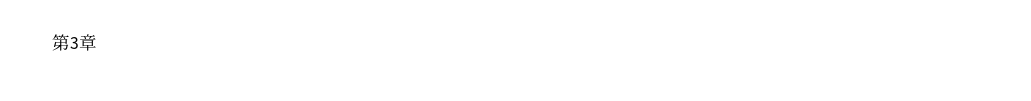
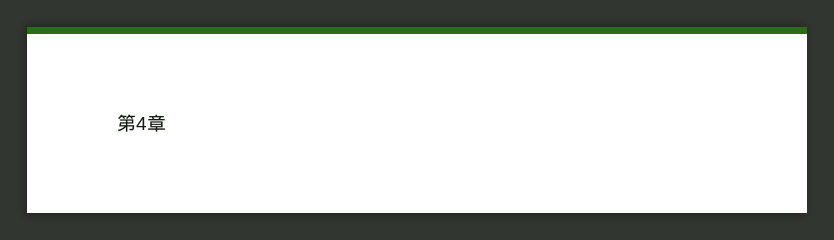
[70,37,79,49] 3 -> [136,117,147,130] 4

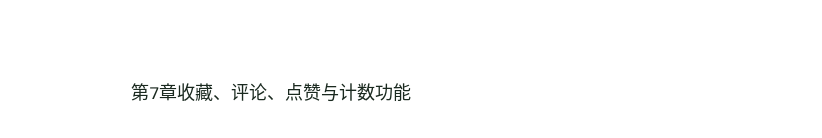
[136,114,166,132] 4章 -> [148,83,411,102] 7章收藏、评论、点赞与计数功能

